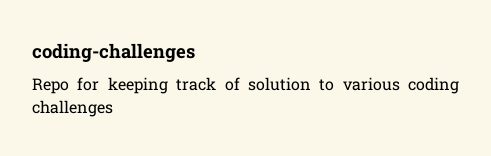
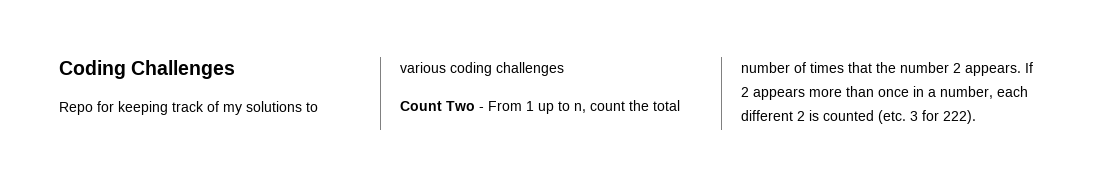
[32,43,195,62] coding-challenges -> [59,60,236,79] Coding Challenges
[247,77,311,91] solution -> [223,101,302,115] my solutions
(113, 108) none -> [400,100,680,114] [741,62,1033,76] [741,86,1028,100] [741,110,976,124] // Count Two - From 1 up to n, count the total number of times that the number 2 appears. If 2 appears more than once in a number, each different 2 is counted (etc. 3 for 222).

